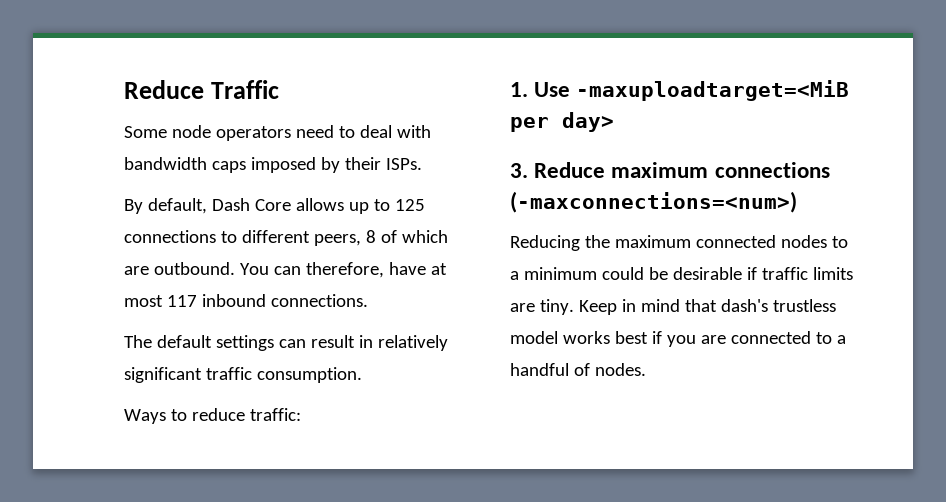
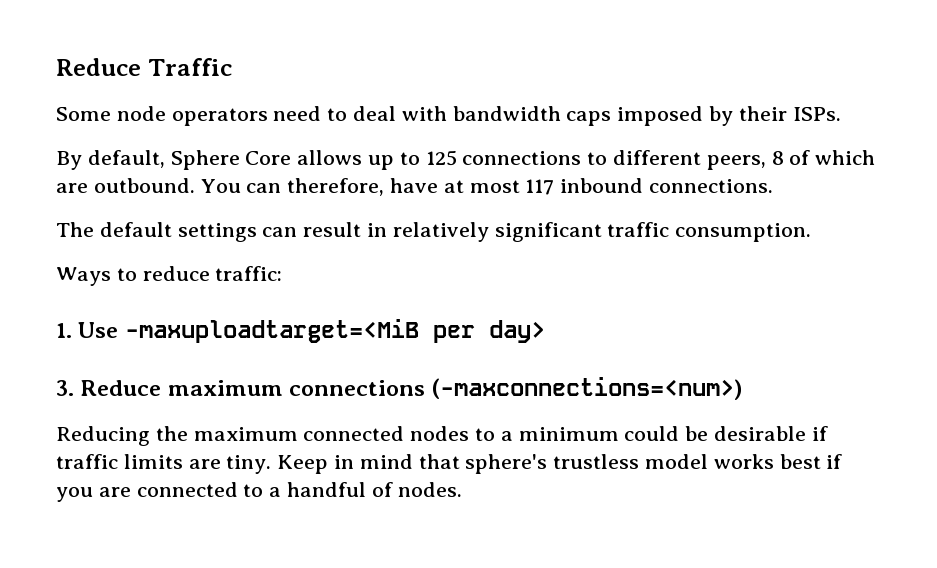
[211,198,250,211] Dash -> [170,150,240,170] Sphere
[720,299,768,312] dash's -> [465,454,548,474] sphere's

